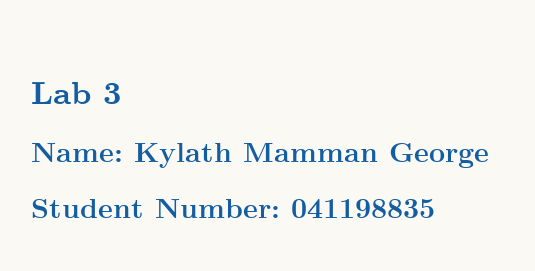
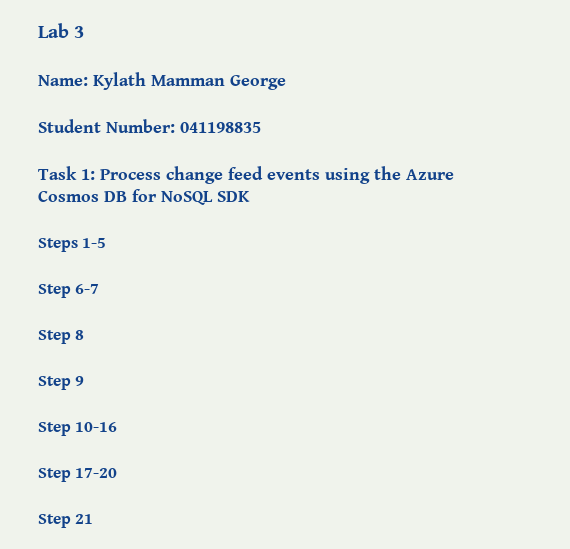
(435, 209) none -> [38,166,454,184] [38,189,250,205] [38,238,107,252] [38,284,100,298] [38,330,85,344] [38,376,85,390] [38,422,118,436] [38,468,118,482] [38,514,94,528] // Task 1: Process change feed events using the Azure Cosmos DB for NoSQL SDK // Steps 1-5 // Step 6-7 // Step 8 // Step 9 // Step 10-16 // Step 17-20 // Step 21

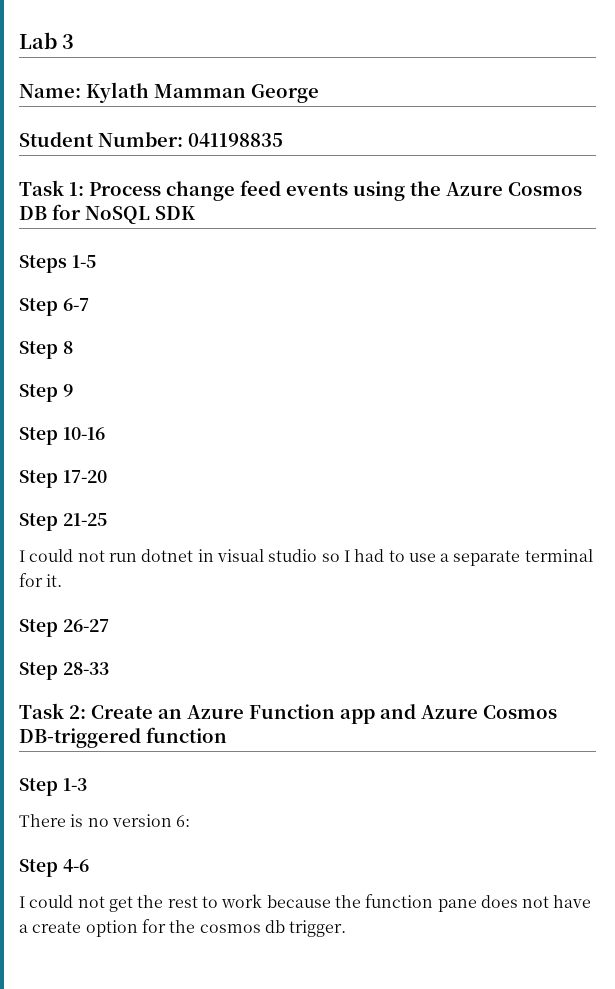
[75,514,94,524] 21 -> [62,513,107,526] [19,549,593,566] [19,573,63,587] [19,619,109,637] [19,662,109,680] [19,703,557,724] [19,727,227,748] [19,778,87,796] [19,814,191,827] [19,859,89,877] [19,894,592,912] [19,919,347,937] 21-25 // I could not run dotnet in visual studio so I had to use a separate terminal for it. // Step 26-27 // Step 28-33 // Task 2: Create an Azure Function app and Azure Cosmos DB-triggered function // Step 1-3 // There is no version 6: // Step 4-6 // I could not get the rest to work because the function pane does not have a create option for the cosmos db trigger.

